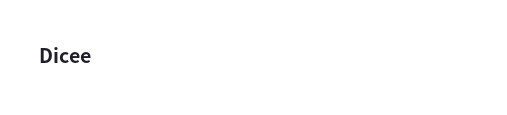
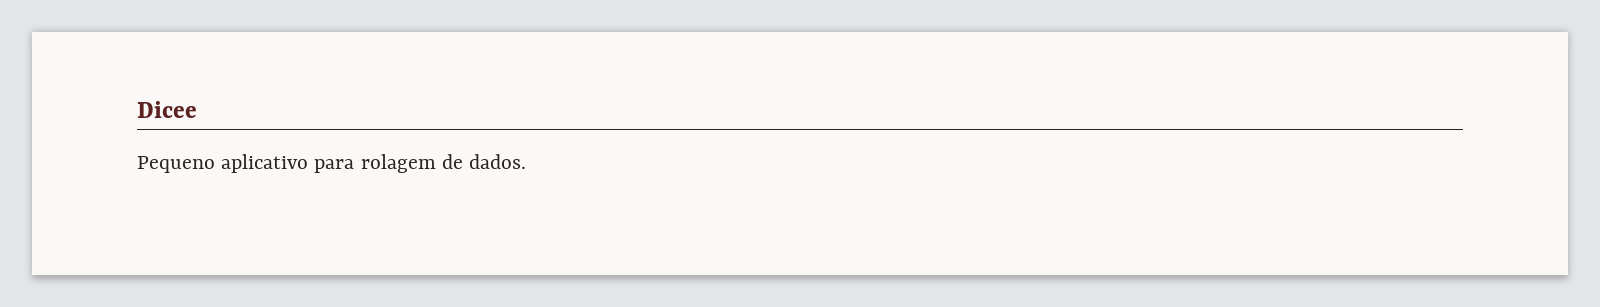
(91, 55) none -> [137,154,527,173] // Pequeno aplicativo para rolagem de dados.

